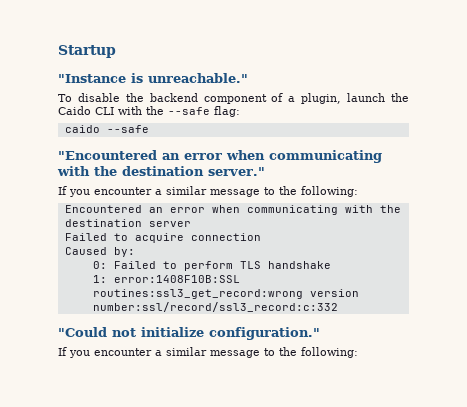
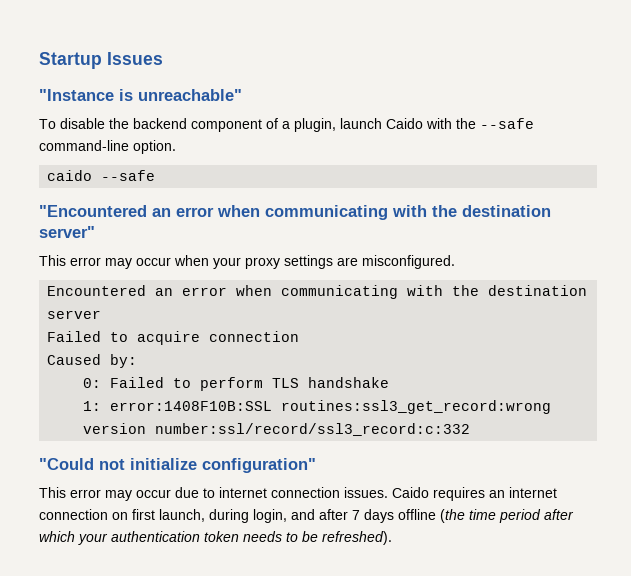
(116, 51) none -> [107,52,163,65] Issues
[148,73,248,83] unreachable." -> [138,89,242,101] unreachable"
[391,93,409,102] [58,106,114,115] the Caido CLI -> [386,118,423,129] Caido
[214,106,240,117] flag: -> [39,140,176,154] command-line option.
[208,167,265,176] [58,186,358,197] server." // If you encounter a similar message to the following: -> [39,226,95,238] [39,255,455,269] server" // This error may occur when your proxy settings are misconfigured.
[209,327,320,340] [58,347,358,358] configuration." // If you encounter a similar message to the following: -> [202,458,316,473] [39,487,557,501] [39,509,574,523] [39,531,392,545] configuration" // This error may occur due to internet connection issues. Caido requires an internet connection on first launch, during login, and after 7 days offline (the time period after which your authentication token needs to be refreshed).

